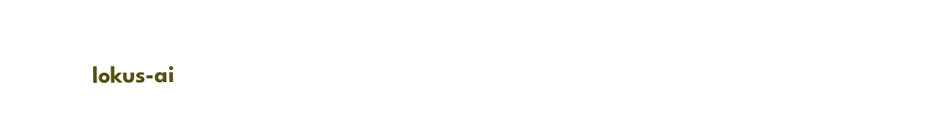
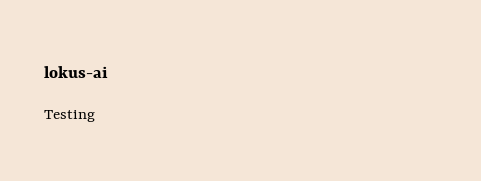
(175, 74) none -> [44,110,95,122] // Testing

